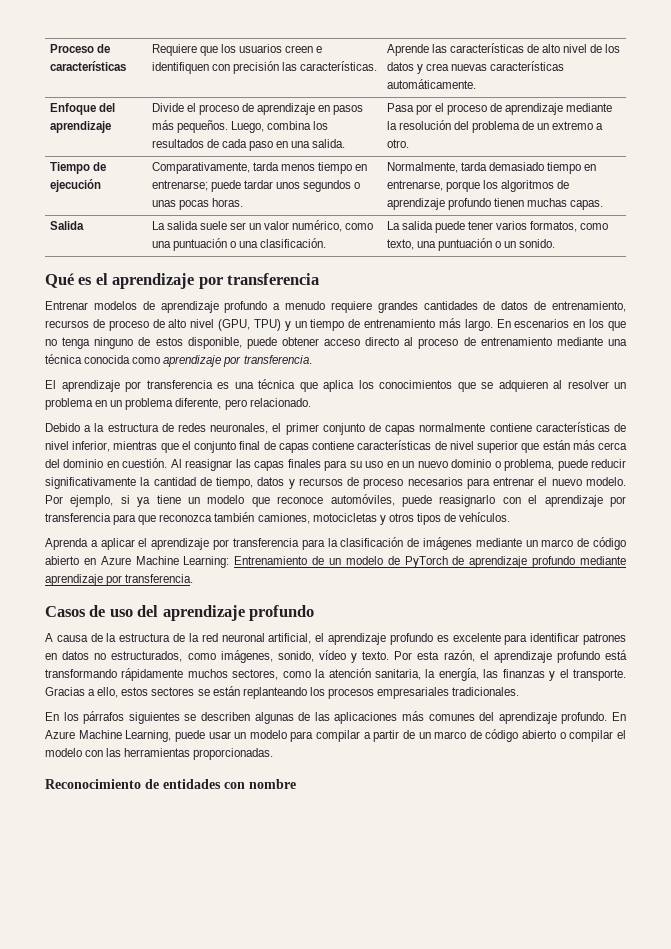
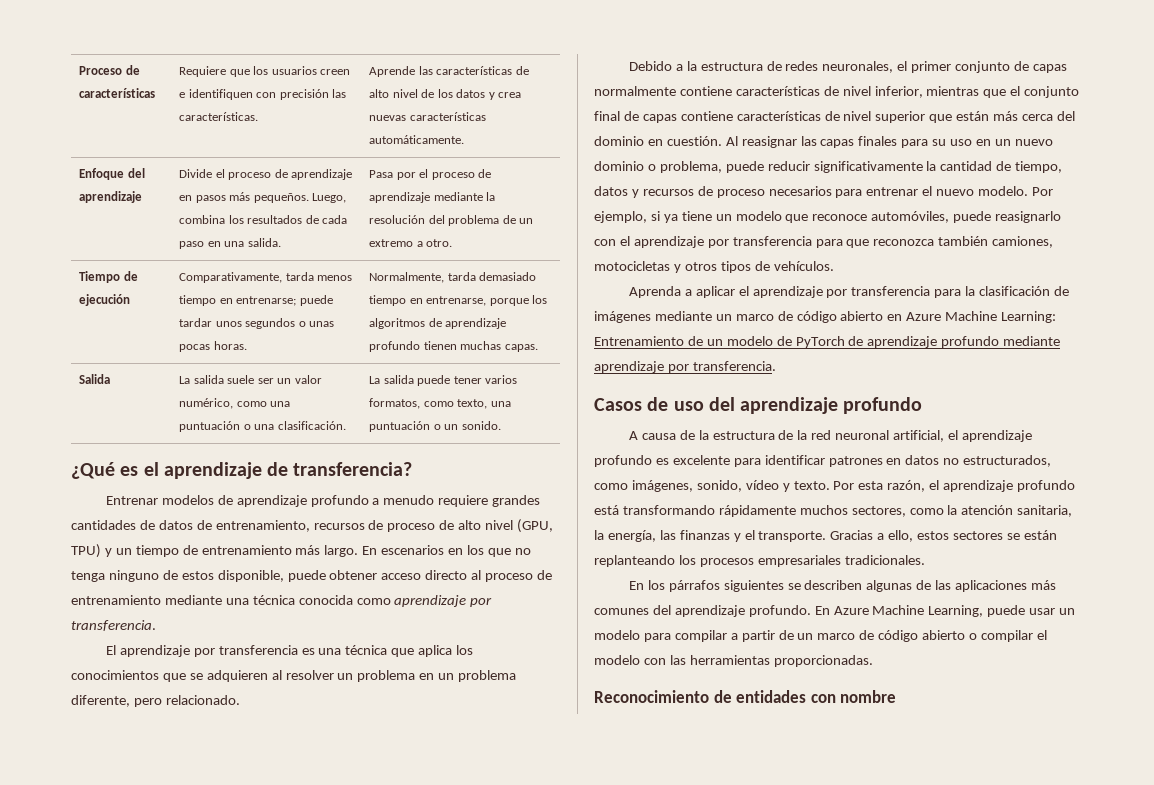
[45,273,74,288] Qué -> [71,462,115,479] ¿Qué
[198,273,320,289] por transferencia -> [267,462,413,476] de transferencia?

